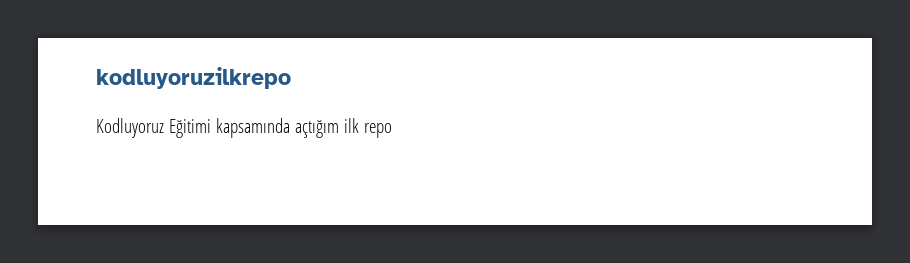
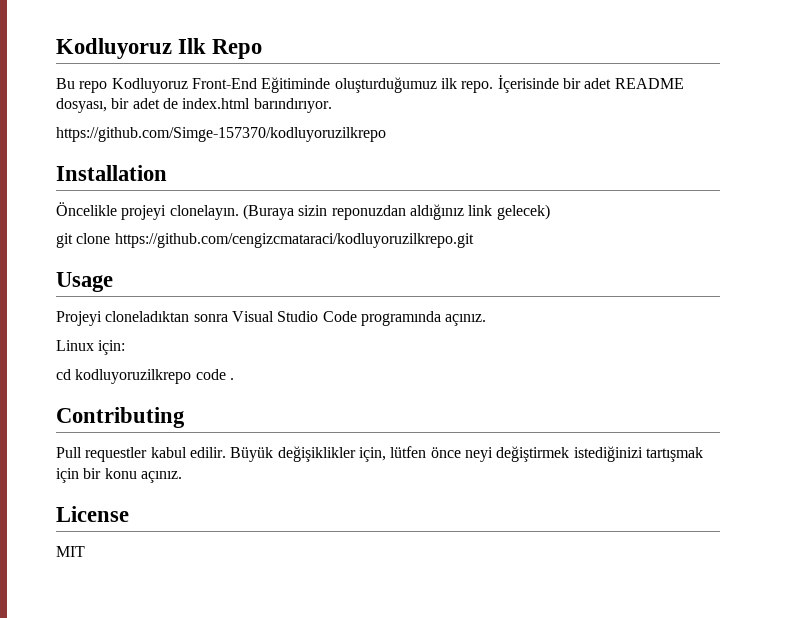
[96,67,291,89] [96,118,392,138] kodluyoruzilkrepo // Kodluyoruz Eğitimi kapsamında açtığım ilk repo -> [56,38,263,59] [56,75,684,93] [56,98,332,113] [56,127,386,142] [56,165,167,181] [56,202,550,220] [56,233,474,248] [56,272,113,292] [56,311,487,326] [56,340,126,355] [56,369,234,384] [56,407,185,428] [56,446,703,462] [56,468,182,483] [56,506,129,522] [56,546,85,557] Kodluyoruz Ilk Repo // Bu repo Kodluyoruz Front-End Eğitiminde oluşturduğumuz ilk repo. İçerisinde bir adet README dosyası, bir adet de index.html barındırıyor. // https://github.com/Simge-157370/kodluyoruzilkrepo // Installation // Öncelikle projeyi clonelayın. (Buraya sizin reponuzdan aldığınız link gelecek) // git clone https://github.com/cengizcmataraci/kodluyoruzilkrepo.git // Usage // Projeyi cloneladıktan sonra Visual Studio Code programında açınız. // Linux için: // cd kodluyoruzilkrepo code . // Contributing // Pull requestler kabul edilir. Büyük değişiklikler için, lütfen önce neyi değiştirmek istediğinizi tartışmak için bir konu açınız. // License // MIT

